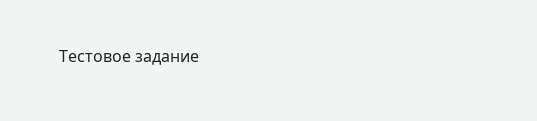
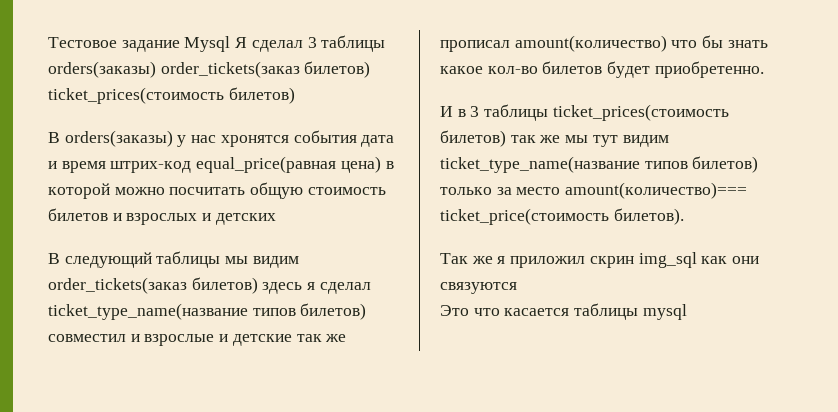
(200, 59) none -> [184,35,386,52] [48,61,371,78] [48,87,295,104] [48,130,395,147] [48,156,394,173] [48,182,386,199] [48,208,276,225] [48,251,299,268] [48,277,371,294] [48,303,367,320] [48,334,347,346] [440,35,768,52] [440,61,764,78] [440,104,729,121] [440,130,669,147] [440,156,759,173] [440,182,748,199] [440,208,684,225] [440,252,760,268] [440,282,517,294] [440,303,687,320] Mysql Я сделал 3 таблицы orders(заказы) order_tickets(заказ билетов) ticket_prices(стоимость билетов) // В orders(заказы) у нас хронятся события дата и время штрих-код equal_price(равная цена) в которой можно посчитать общую стоимость билетов и взрослых и детских // В следующий таблицы мы видим order_tickets(заказ билетов) здесь я сделал ticket_type_name(название типов билетов) совместил и взрослые и детские так же прописал amount(количество) что бы знать какое кол-во билетов будет приобретенно. // И в 3 таблицы ticket_prices(стоимость билетов) так же мы тут видим ticket_type_name(название типов билетов) только за место amount(количество)=== ticket_price(стоимость билетов). // Так же я приложил скрин img_sql как они связуются // Это что касается таблицы mysql

